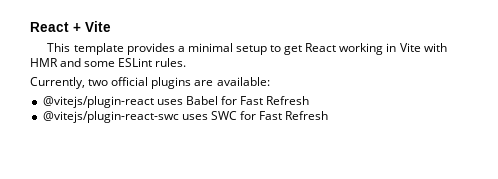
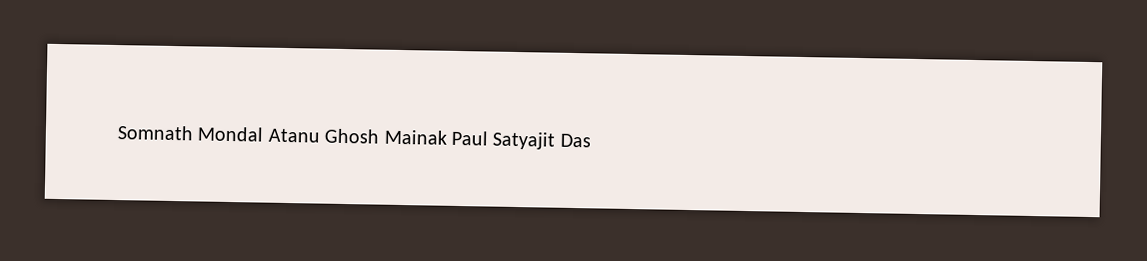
[30,21,111,32] [47,43,447,55] [30,58,187,67] [30,77,270,89] [42,96,310,108] [42,111,329,123] React + Vite // This template provides a minimal setup to get React working in Vite with HMR and some ESLint rules. // Currently, two official plugins are available: // @vitejs/plugin-react uses Babel for Fast Refresh // @vitejs/plugin-react-swc uses SWC for Fast Refresh -> [117,125,591,150] Somnath Mondal Atanu Ghosh Mainak Paul Satyajit Das

